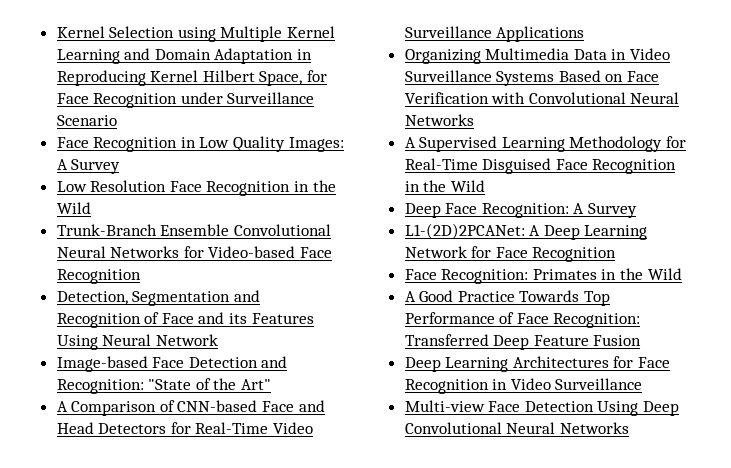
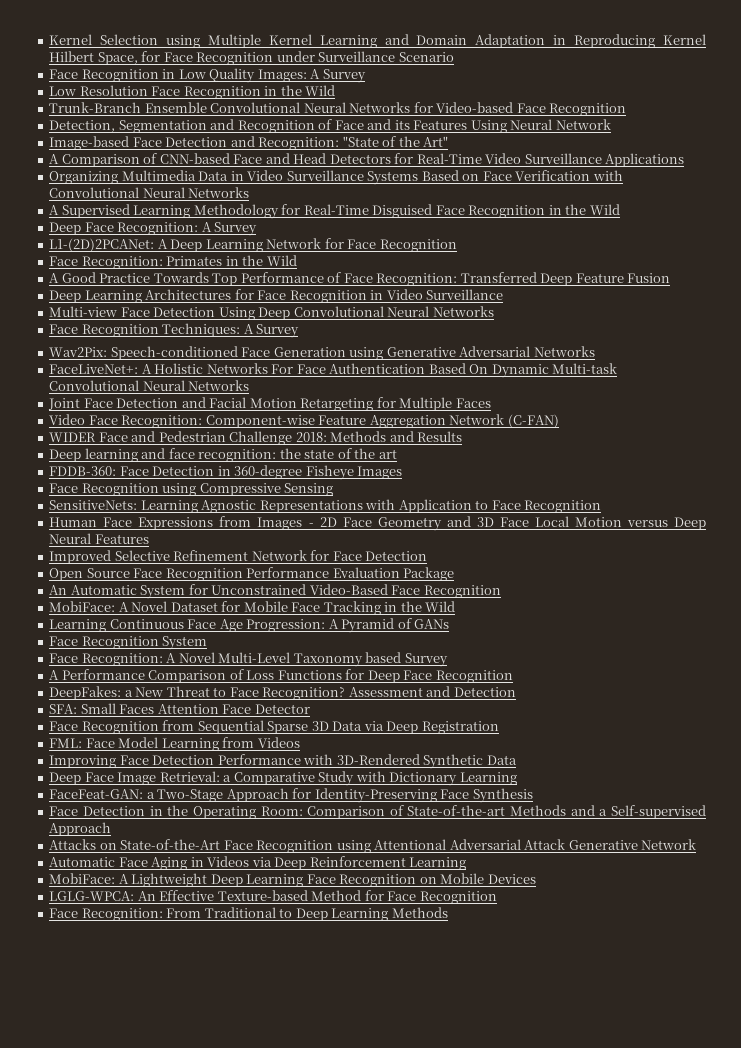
(629, 428) none -> [49,323,300,338] [49,346,595,360] [49,363,618,378] [49,380,250,391] [48,397,491,411] [49,414,559,428] [49,431,463,445] [49,448,397,462] [49,465,403,480] [49,483,334,496] [49,499,602,513] [49,516,706,531] [49,533,149,544] [49,550,428,564] [49,567,455,581] [49,584,501,599] [49,601,456,615] [49,618,450,633] [49,636,208,650] [49,652,448,667] [49,669,513,683] [49,686,516,700] [49,703,310,714] [49,720,499,734] [49,737,300,751] [49,754,517,769] [49,771,517,786] [49,788,533,803] [49,805,706,819] [49,822,112,836] [49,839,697,853] [49,856,467,870] [49,873,536,887] [49,890,497,904] [49,907,448,921] // Face Recognition Techniques: A Survey // Wav2Pix: Speech-conditioned Face Generation using Generative Adversarial Networks // FaceLiveNet+: A Holistic Networks For Face Authentication Based On Dynamic Multi-task Convolutional Neural Networks // Joint Face Detection and Facial Motion Retargeting for Multiple Faces // Video Face Recognition: Component-wise Feature Aggregation Network (C-FAN) // WIDER Face and Pedestrian Challenge 2018: Methods and Results // Deep learning and face recognition: the state of the art // FDDB-360: Face Detection in 360-degree Fisheye Images // Face Recognition using Compressive Sensing // SensitiveNets: Learning Agnostic Representations with Application to Face Recognition // Human Face Expressions from Images - 2D Face Geometry and 3D Face Local Motion versus Deep Neural Features // Improved Selective Refinement Network for Face Detection // Open Source Face Recognition Performance Evaluation Package // An Automatic System for Unconstrained Video-Based Face Recognition // MobiFace: A Novel Dataset for Mobile Face Tracking in the Wild // Learning Continuous Face Age Progression: A Pyramid of GANs // Face Recognition System // Face Recognition: A Novel Multi-Level Taxonomy based Survey // A Performance Comparison of Loss Functions for Deep Face Recognition // DeepFakes: a New Threat to Face Recognition? Assessment and Detection // SFA: Small Faces Attention Face Detector // Face Recognition from Sequential Sparse 3D Data via Deep Registration // FML: Face Model Learning from Videos // Improving Face Detection Performance with 3D-Rendered Synthetic Data // Deep Face Image Retrieval: a Comparative Study with Dictionary Learning // FaceFeat-GAN: a Two-Stage Approach for Identity-Preserving Face Synthesis // Face Detection in the Operating Room: Comparison of State-of-the-art Methods and a Self-supervised Approach // Attacks on State-of-the-Art Face Recognition using Attentional Adversarial Attack Generative Network // Automatic Face Aging in Videos via Deep Reinforcement Learning // MobiFace: A Lightweight Deep Learning Face Recognition on Mobile Devices // LGLG-WPCA: An Effective Texture-based Method for Face Recognition // Face Recognition: From Traditional to Deep Learning Methods

